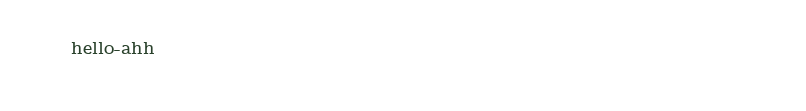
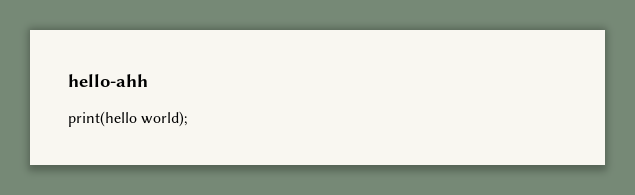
(155, 48) none -> [68,111,189,127] // print(hello world);

